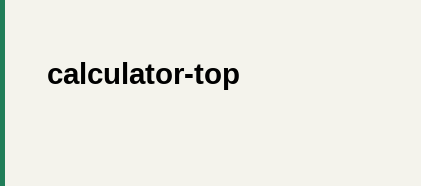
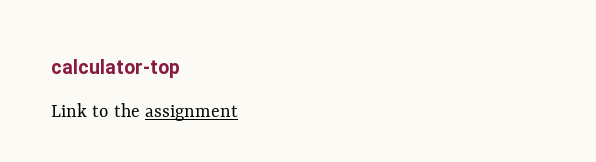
(240, 76) none -> [51,103,238,121] // Link to the assignment

